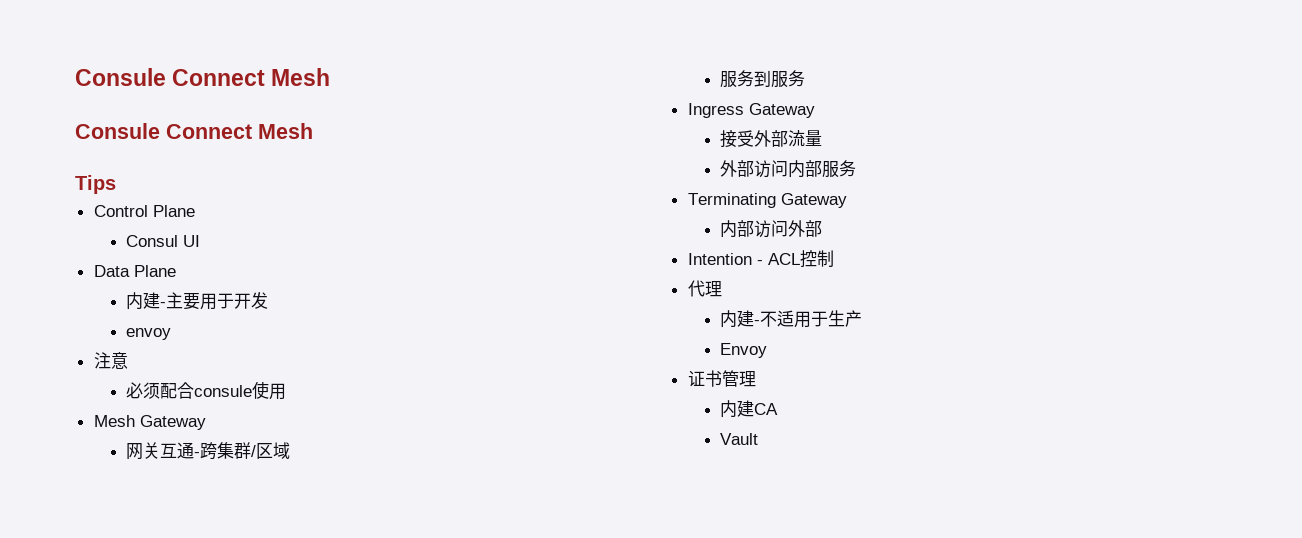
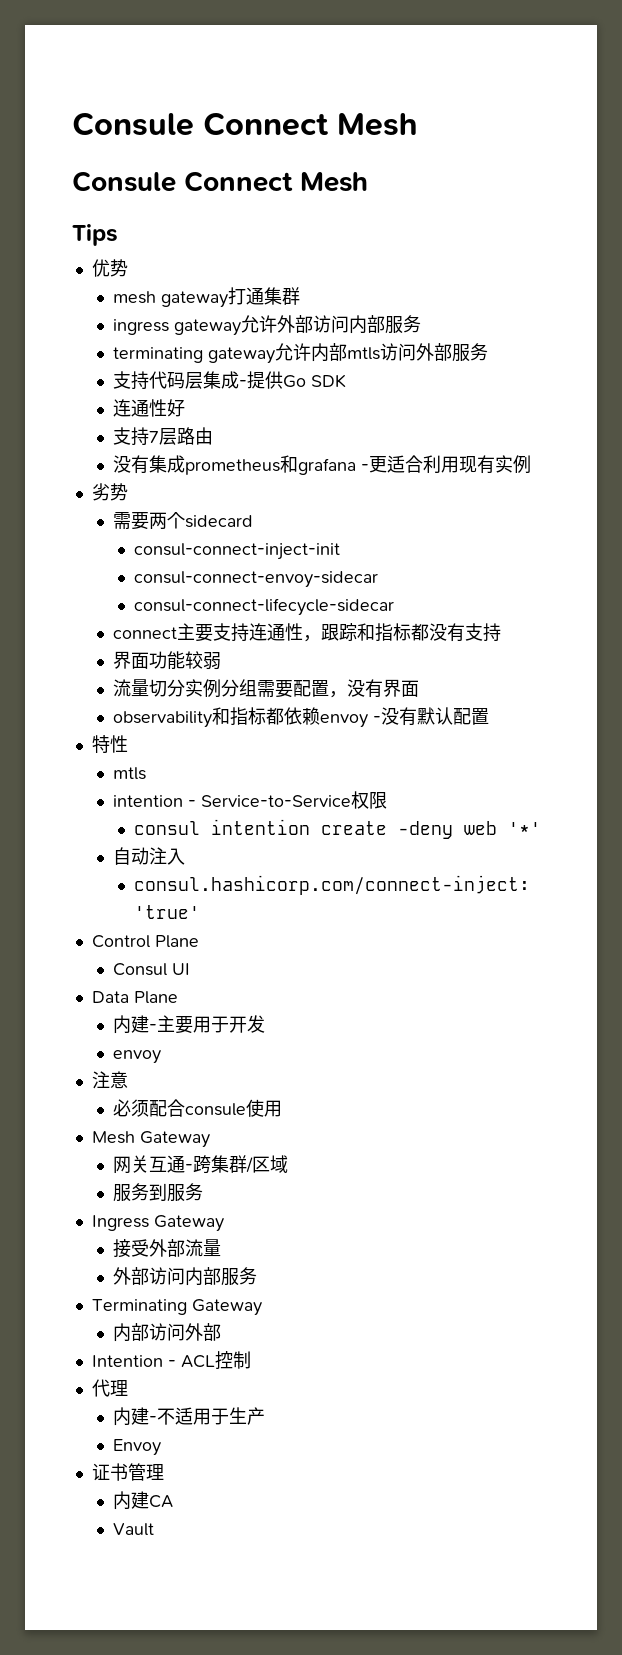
(116, 184) none -> [91,259,128,277] [112,287,300,308] [112,315,421,336] [112,343,488,364] [112,371,346,390] [112,399,185,417] [112,427,213,446] [112,455,531,475] [91,483,128,501] [112,512,253,530] [134,543,341,560] [134,571,379,588] [134,598,395,616] [112,623,501,642] [112,651,221,670] [112,679,419,698] [112,707,489,728] [91,735,128,753] [112,767,146,780] [112,791,387,809] [134,819,542,839] [112,847,185,865] [134,875,531,895] [134,905,201,919] // 优势 // mesh gateway打通集群 // ingress gateway允许外部访问内部服务 // terminating gateway允许内部mtls访问外部服务 // 支持代码层集成-提供Go SDK // 连通性好 // 支持7层路由 // 没有集成prometheus和grafana -更适合利用现有实例 // 劣势 // 需要两个sidecard // consul-connect-inject-init // consul-connect-envoy-sidecar // consul-connect-lifecycle-sidecar // connect主要支持连通性，跟踪和指标都没有支持 // 界面功能较弱 // 流量切分实例分组需要配置，没有界面 // observability和指标都依赖envoy -没有默认配置 // 特性 // mtls // intention - Service-to-Service权限 // consul intention create -deny web '*' // 自动注入 // consul.hashicorp.com/connect-inject: 'true'

